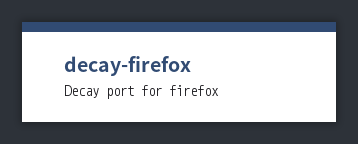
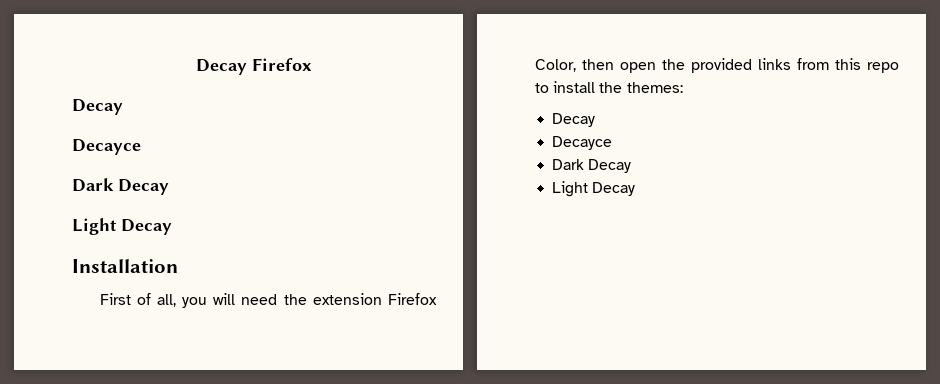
[64,56,191,76] [64,85,219,99] decay-firefox // Decay port for firefox -> [196,58,312,75] [72,99,123,115] [72,139,141,155] [72,178,169,195] [72,218,172,235] [72,259,178,273] [99,293,437,308] [535,58,899,73] [535,81,683,93] [552,113,596,127] [552,136,613,150] [552,159,632,173] [552,181,636,197] Decay Firefox // Decay // Decayce // Dark Decay // Light Decay // Installation // First of all, you will need the extension Firefox Color, then open the provided links from this repo to install the themes: // Decay // Decayce // Dark Decay // Light Decay

